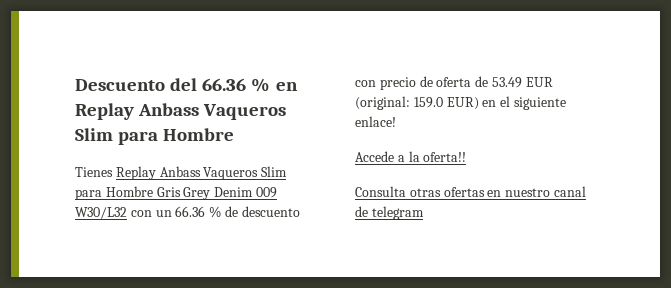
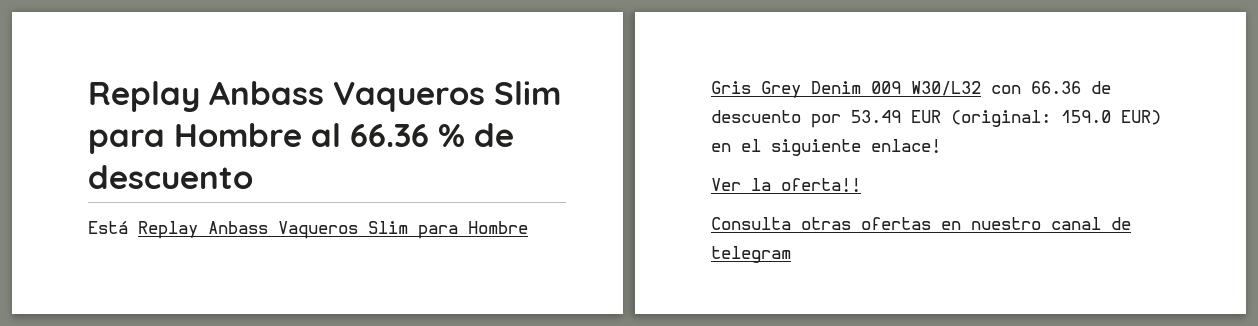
[75,78,298,92] [75,103,287,120] [75,128,235,145] [75,167,113,177] Descuento del 66.36 % en Replay Anbass Vaqueros Slim para Hombre // Tienes -> [88,81,561,112] [88,123,514,154] [88,165,253,189] [88,221,128,234] Replay Anbass Vaqueros Slim para Hombre al 66.36 % de descuento // Está
[155,206,300,218] [355,76,489,90] un 66.36 % de descuento con precio de oferta de -> [1031,81,1111,94] [711,110,841,128] 66.36 de descuento por
[355,151,405,162] Accede a -> [711,178,741,191] Ver

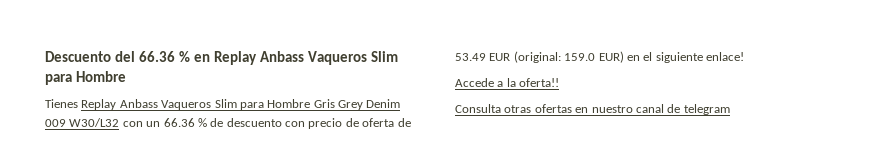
[88,81,561,112] [88,123,514,154] [88,165,253,189] [88,221,128,234] Replay Anbass Vaqueros Slim para Hombre al 66.36 % de descuento // Está -> [45,51,399,65] [45,71,127,85] [45,99,78,108] Descuento del 66.36 % en Replay Anbass Vaqueros Slim para Hombre // Tienes
[1031,81,1111,94] [711,110,841,128] 66.36 de descuento por -> [146,118,411,129] un 66.36 % de descuento con precio de oferta de
[711,178,741,191] Ver -> [455,78,504,87] Accede a

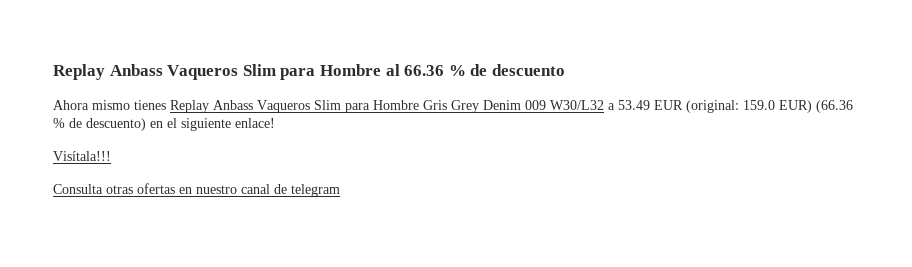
[45,51,399,65] [45,71,127,85] [45,99,78,108] Descuento del 66.36 % en Replay Anbass Vaqueros Slim para Hombre // Tienes -> [53,64,565,80] [53,100,166,110] Replay Anbass Vaqueros Slim para Hombre al 66.36 % de descuento // Ahora mismo tienes
[122,118,411,129] con un 66.36 % de descuento con precio de oferta de -> [608,103,615,110] a
(624, 57) none -> [816,100,853,113] [53,118,146,131] (66.36 % de descuento)
[455,78,560,87] Accede a la oferta!! -> [53,151,111,161] Visítala!!!

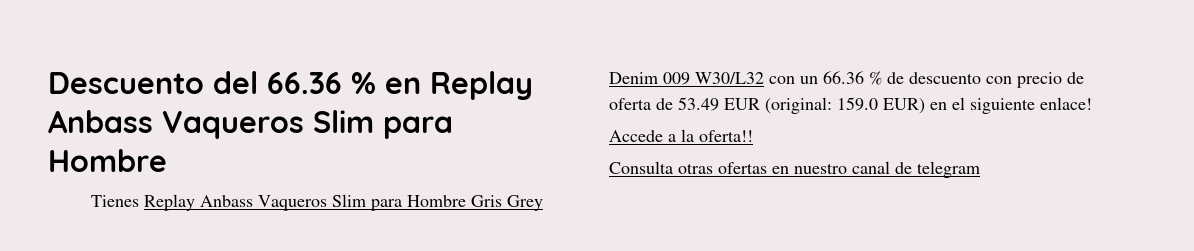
[53,64,565,80] [53,100,166,110] Replay Anbass Vaqueros Slim para Hombre al 66.36 % de descuento // Ahora mismo tienes -> [48,71,533,100] [48,110,453,139] [48,149,167,172] [91,195,140,207] Descuento del 66.36 % en Replay Anbass Vaqueros Slim para Hombre // Tienes
[608,103,615,110] a -> [769,71,1084,88] [609,98,673,110] con un 66.36 % de descuento con precio de oferta de
[816,100,853,113] [53,118,146,131] (66.36 % de descuento) -> (925, 106) none
[53,151,111,161] Visítala!!! -> [609,129,753,142] Accede a la oferta!!

